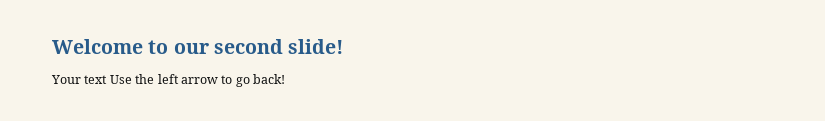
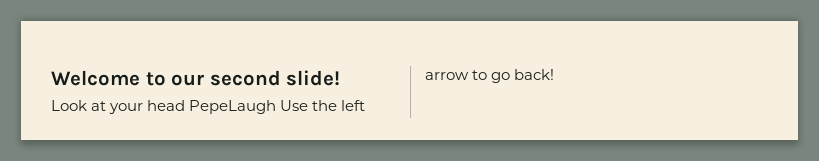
[51,75,108,84] Your text -> [51,100,277,114] Look at your head PepeLaugh

